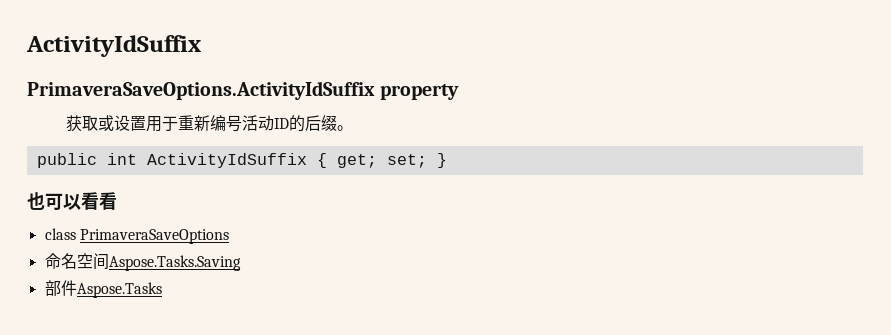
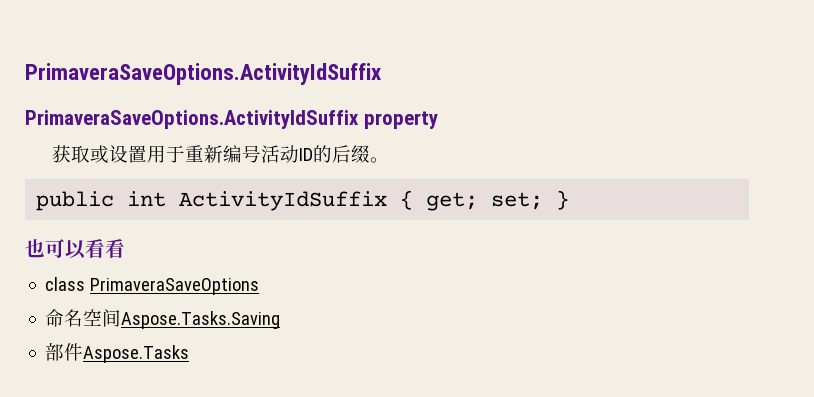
[26,35,201,57] ActivityIdSuffix -> [25,63,381,85] PrimaveraSaveOptions.ActivityIdSuffix

